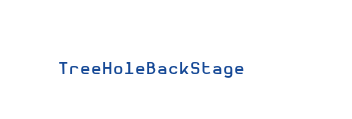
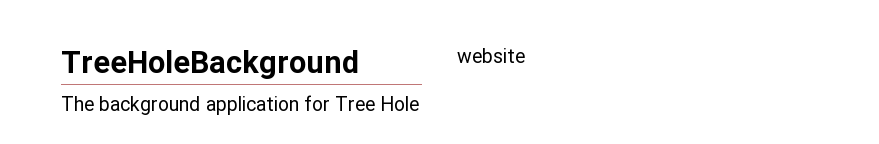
[58,62,245,78] TreeHoleBackStage -> [61,50,359,79] [61,95,420,115] [457,48,525,63] TreeHoleBackground // The background application for Tree Hole website

